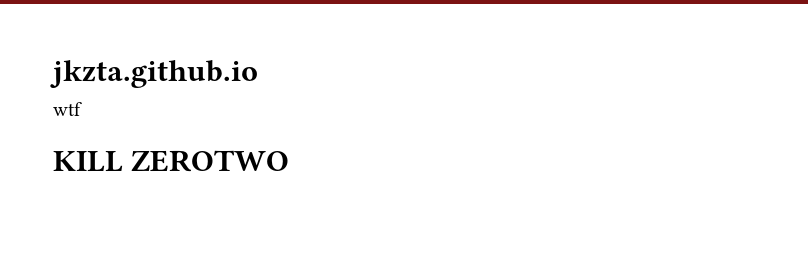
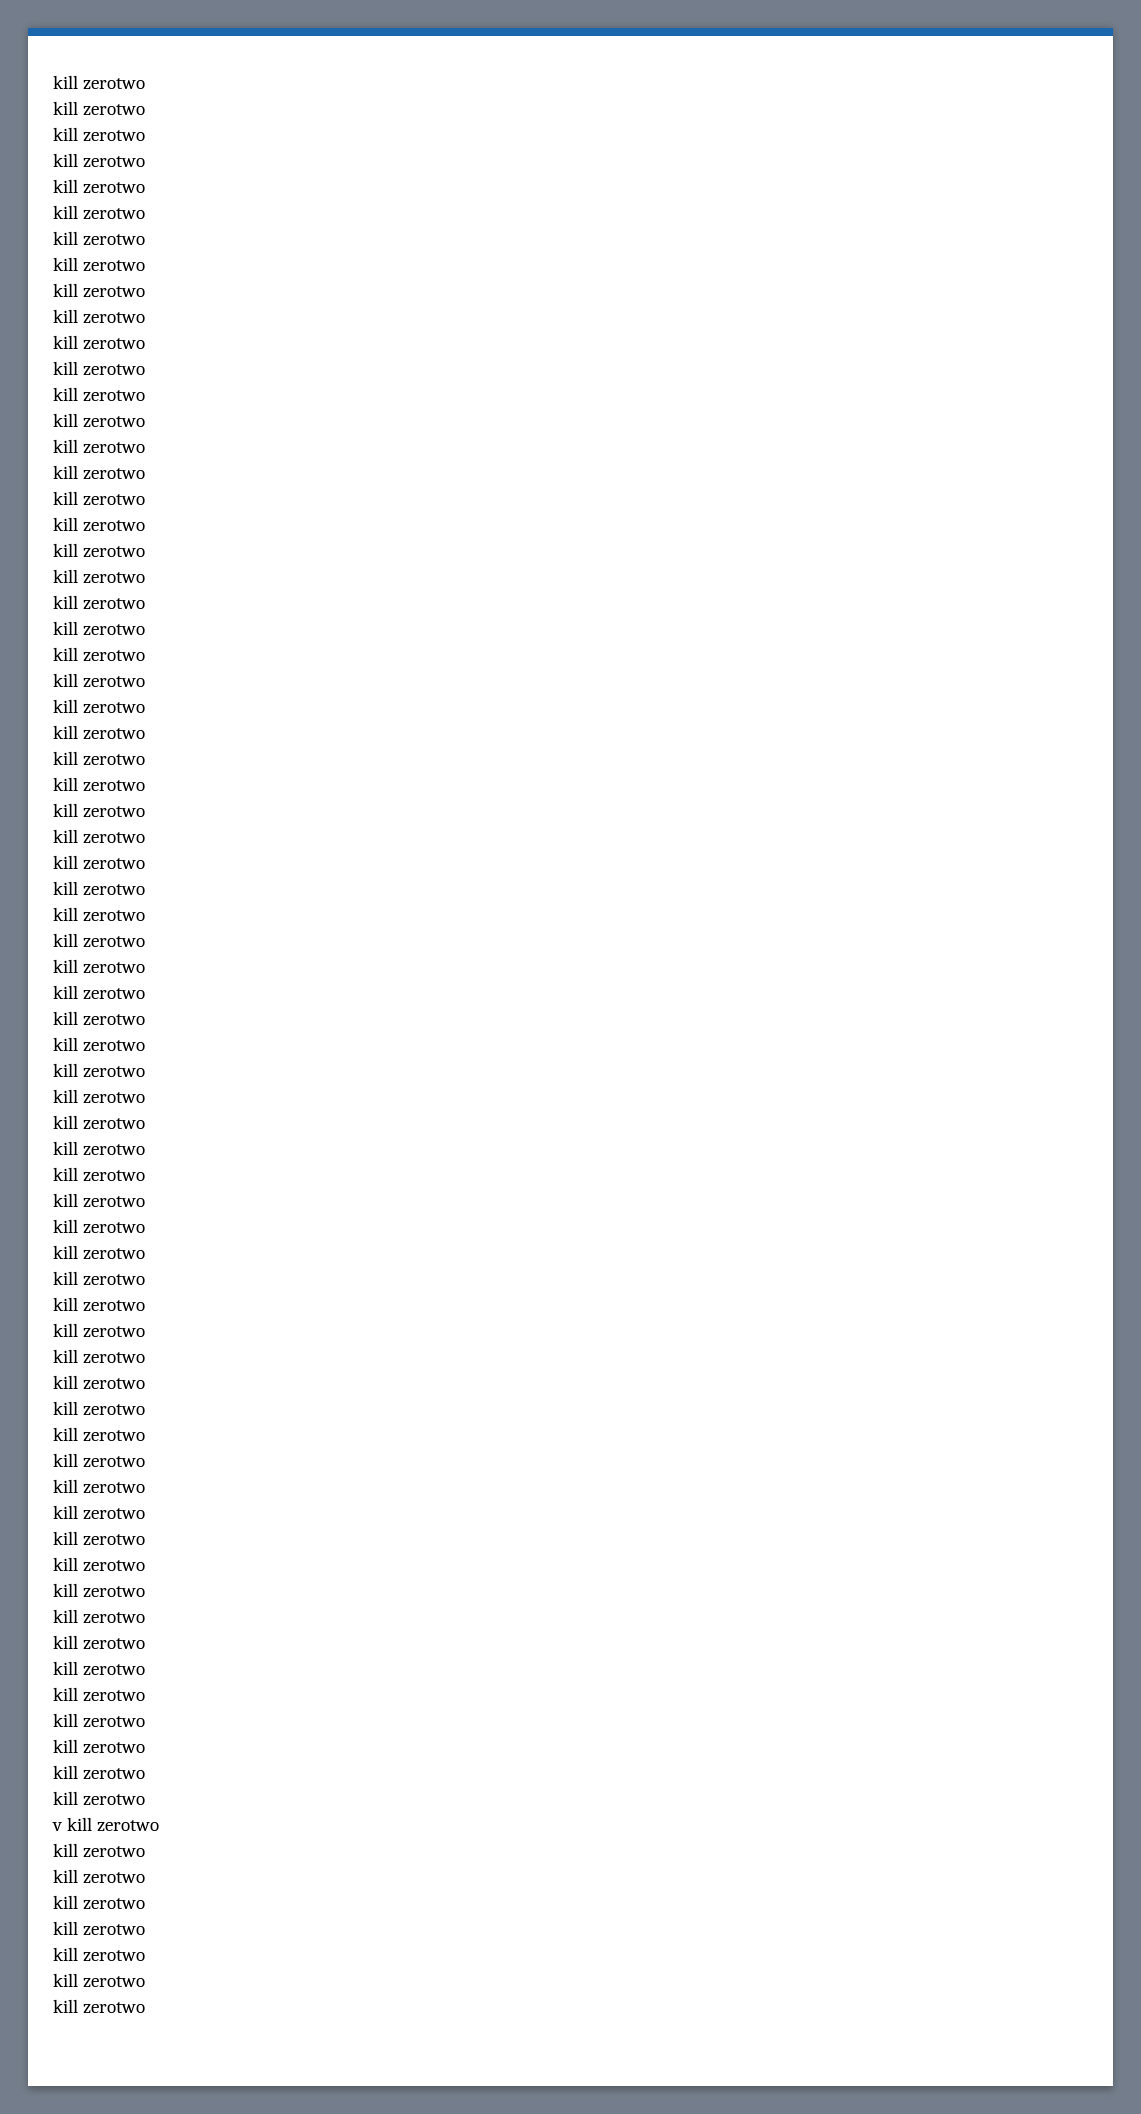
[50,60,258,88] [53,102,82,116] [53,150,290,172] jkzta.github.io // wtf // KILL ZEROTWO -> [53,75,146,90] [53,101,146,116] [53,127,146,142] [53,153,146,168] [53,179,146,194] [53,205,146,220] [53,231,146,246] [53,257,146,272] [53,283,146,298] [53,309,146,324] [53,335,146,350] [53,361,146,376] [53,387,146,402] [53,413,146,428] [53,439,146,454] [53,465,146,480] [53,491,146,506] [53,517,146,532] [53,543,146,558] [53,569,146,584] [53,595,146,610] [53,621,146,636] [53,647,146,662] [53,673,146,688] [53,699,146,714] [53,725,146,740] [53,751,146,766] [53,777,146,792] [53,803,146,818] [53,829,146,844] [53,855,146,870] [53,881,146,896] [53,907,146,922] [53,933,146,948] [53,959,146,974] [53,985,146,1000] [53,1011,146,1026] [53,1037,146,1052] [53,1063,146,1078] [53,1089,146,1104] [53,1115,146,1130] [53,1141,146,1156] [53,1167,146,1182] [53,1193,146,1208] [53,1219,146,1234] [53,1245,146,1260] [53,1271,146,1286] [53,1297,146,1312] [53,1323,146,1338] [53,1349,146,1364] [53,1375,146,1390] [53,1401,146,1416] [53,1427,146,1442] [53,1453,146,1468] [53,1479,146,1494] [53,1505,146,1520] [53,1531,146,1546] [53,1557,146,1572] [53,1583,146,1598] [53,1609,146,1624] [53,1635,146,1650] [53,1661,146,1676] [53,1687,146,1702] [53,1713,146,1728] [53,1739,146,1754] [53,1765,146,1780] [53,1791,146,1806] [52,1817,160,1832] [53,1843,146,1858] [53,1869,146,1884] [53,1895,146,1910] [53,1921,146,1936] [53,1947,146,1962] [53,1973,146,1988] [53,1999,146,2014] kill zerotwo // kill zerotwo // kill zerotwo // kill zerotwo // kill zerotwo // kill zerotwo // kill zerotwo // kill zerotwo // kill zerotwo // kill zerotwo // kill zerotwo // kill zerotwo // kill zerotwo // kill zerotwo // kill zerotwo // kill zerotwo // kill zerotwo // kill zerotwo // kill zerotwo // kill zerotwo // kill zerotwo // kill zerotwo // kill zerotwo // kill zerotwo // kill zerotwo // kill zerotwo // kill zerotwo // kill zerotwo // kill zerotwo // kill zerotwo // kill zerotwo // kill zerotwo // kill zerotwo // kill zerotwo // kill zerotwo // kill zerotwo // kill zerotwo // kill zerotwo // kill zerotwo // kill zerotwo // kill zerotwo // kill zerotwo // kill zerotwo // kill zerotwo // kill zerotwo // kill zerotwo // kill zerotwo // kill zerotwo // kill zerotwo // kill zerotwo // kill zerotwo // kill zerotwo // kill zerotwo // kill zerotwo // kill zerotwo // kill zerotwo // kill zerotwo // kill zerotwo // kill zerotwo // kill zerotwo // kill zerotwo // kill zerotwo // kill zerotwo // kill zerotwo // kill zerotwo // kill zerotwo // kill zerotwo // v kill zerotwo // kill zerotwo // kill zerotwo // kill zerotwo // kill zerotwo // kill zerotwo // kill zerotwo // kill zerotwo

